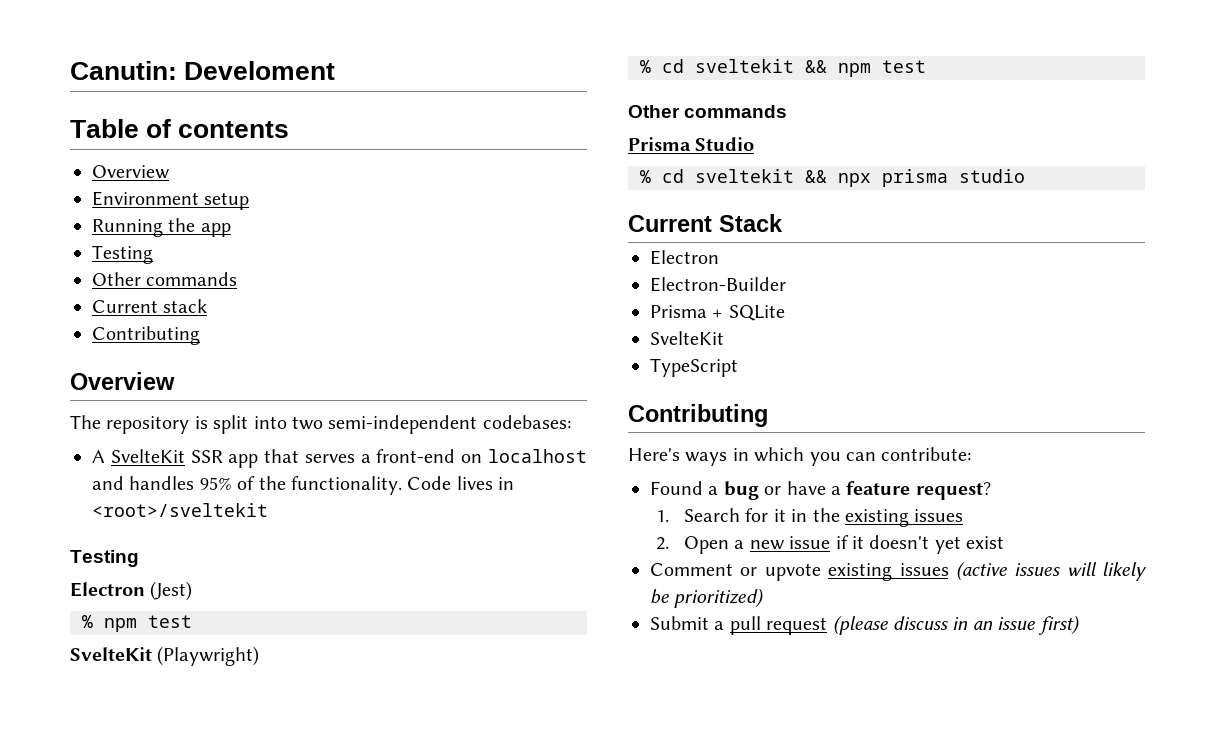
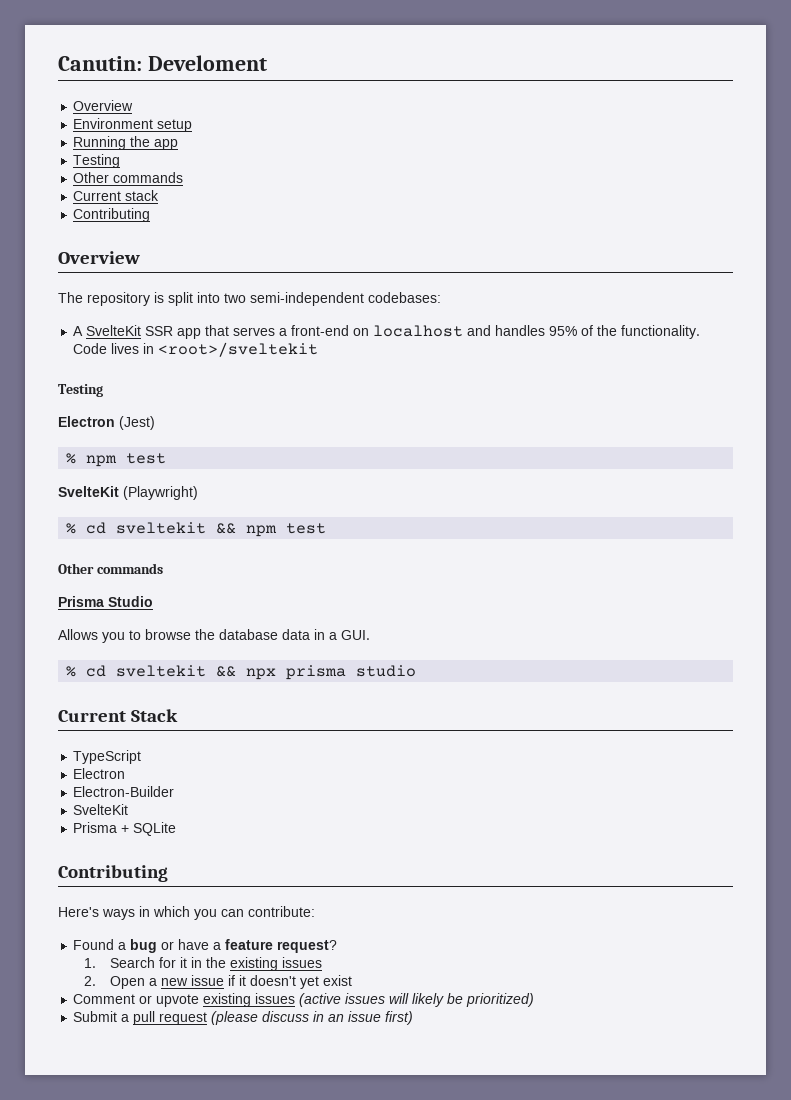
[70,119,290,138] // Table of contents -> (267, 63) none
(755, 144) none -> [58,629,370,643] // Allows you to browse the database data in a GUI.
(783, 223) none -> [73,750,142,764] // TypeScript
(786, 284) none -> [73,804,129,815] // SvelteKit
[650,331,724,345] [650,358,738,377] // SvelteKit // TypeScript -> (177, 829) none

